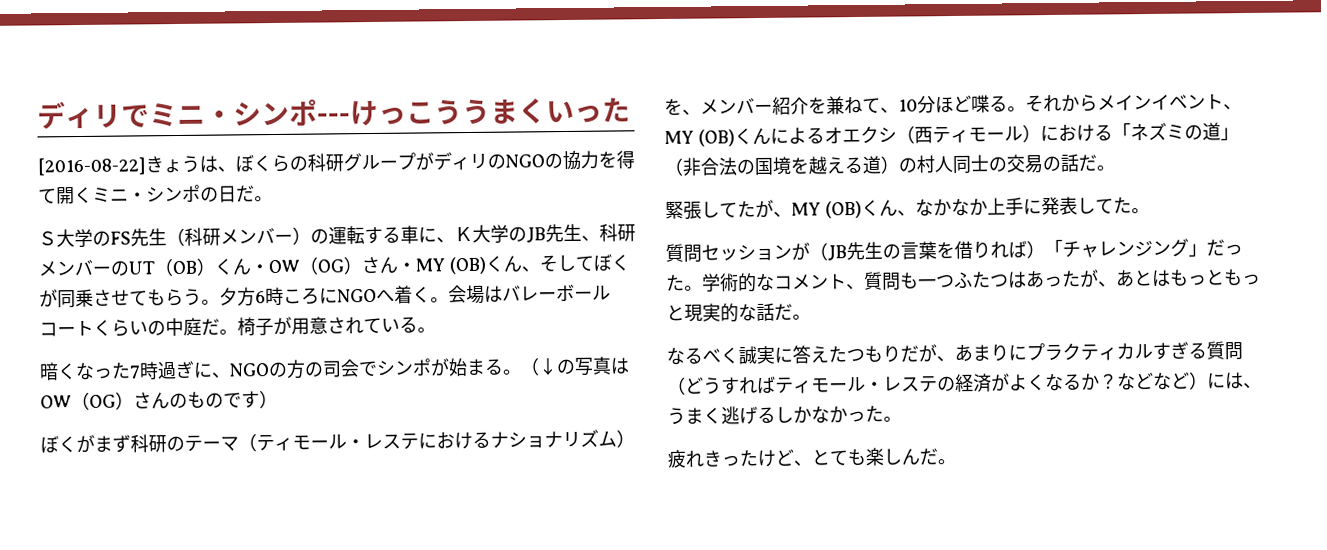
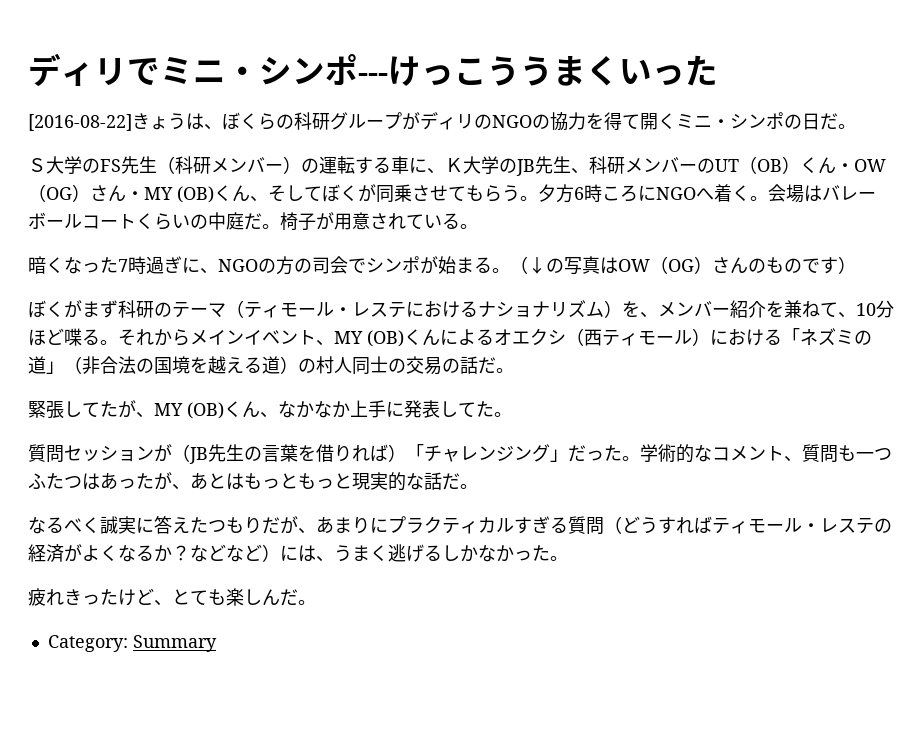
(956, 461) none -> [47,635,217,652] // Category: Summary

